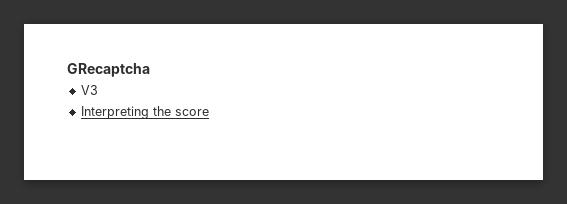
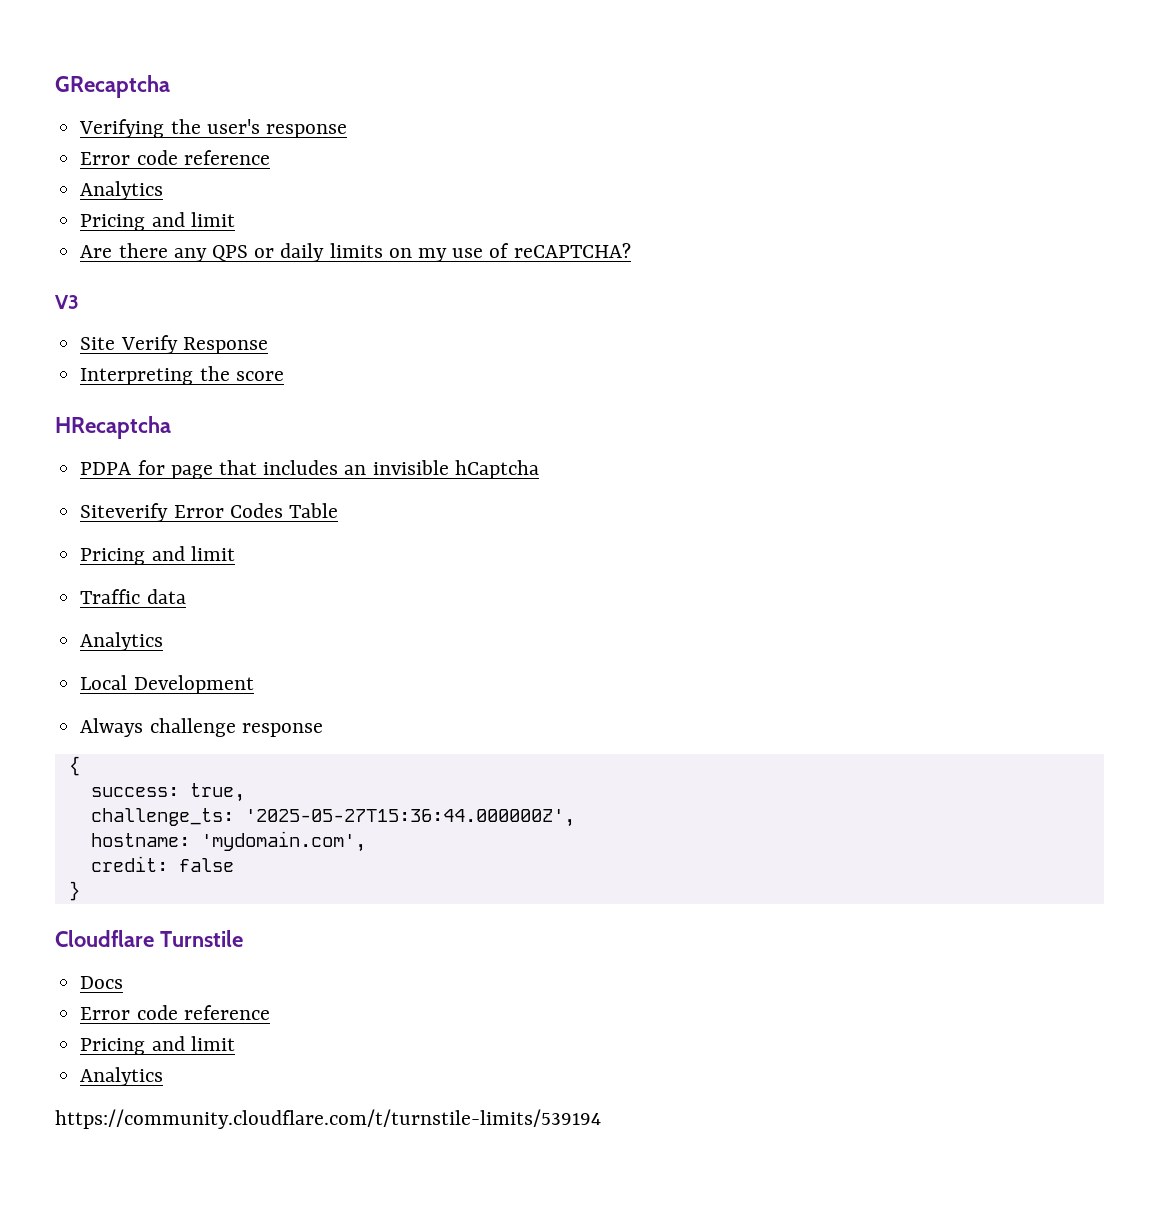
[80,85,98,95] [80,106,209,119] V3 // Interpreting the score -> [79,119,347,138] [80,150,270,165] [80,181,164,200] [80,212,235,231] [80,243,631,262] [55,295,79,309] [80,335,268,354] [80,366,284,385] [55,416,171,439] [80,460,539,479] [80,503,338,522] [80,546,235,565] [80,589,186,604] [80,632,164,651] [80,675,254,694] [80,718,323,737] [68,756,80,776] [90,783,245,802] [90,808,575,827] [90,831,366,852] [90,856,234,872] [68,881,80,901] [55,930,243,947] [80,976,124,989] [80,1005,270,1020] [80,1036,235,1055] [80,1067,164,1086] [55,1109,601,1129] Verifying the user's response // Error code reference // Analytics // Pricing and limit // Are there any QPS or daily limits on my use of reCAPTCHA? // V3 // Site Verify Response // Interpreting the score // HRecaptcha // PDPA for page that includes an invisible hCaptcha // Siteverify Error Codes Table // Pricing and limit // Traffic data // Analytics // Local Development // Always challenge response // { // success: true, // challenge_ts: '2025-05-27T15:36:44.000000Z', // hostname: 'mydomain.com', // credit: false // } // Cloudflare Turnstile // Docs // Error code reference // Pricing and limit // Analytics // https://community.cloudflare.com/t/turnstile-limits/539194

